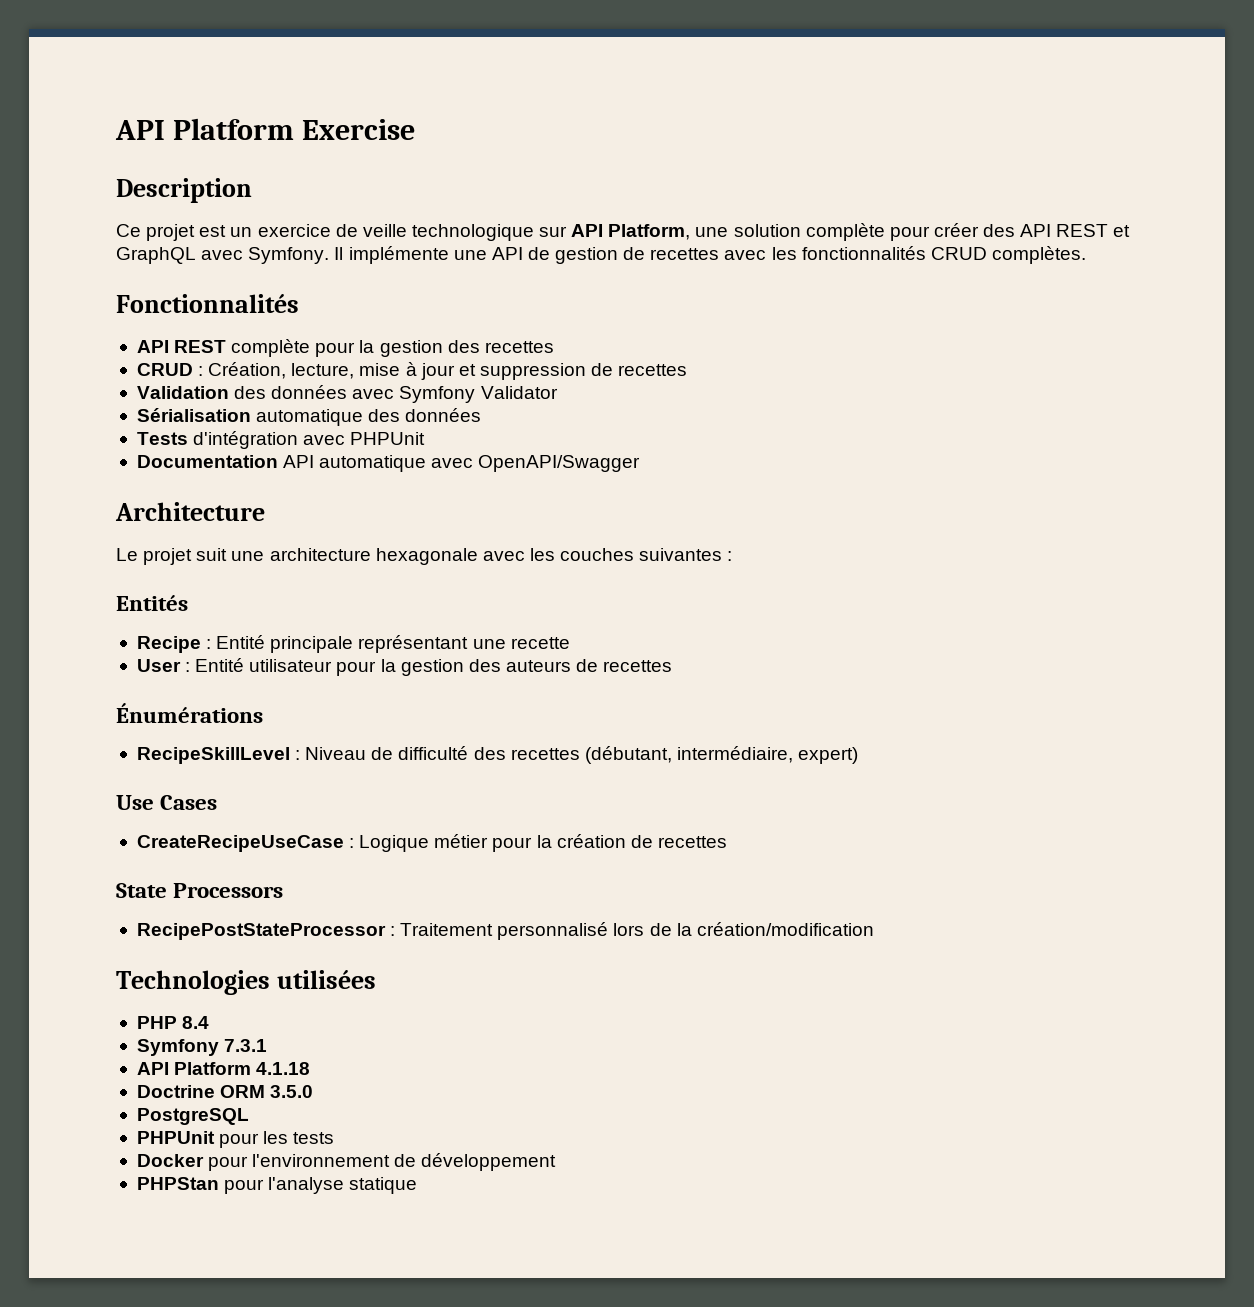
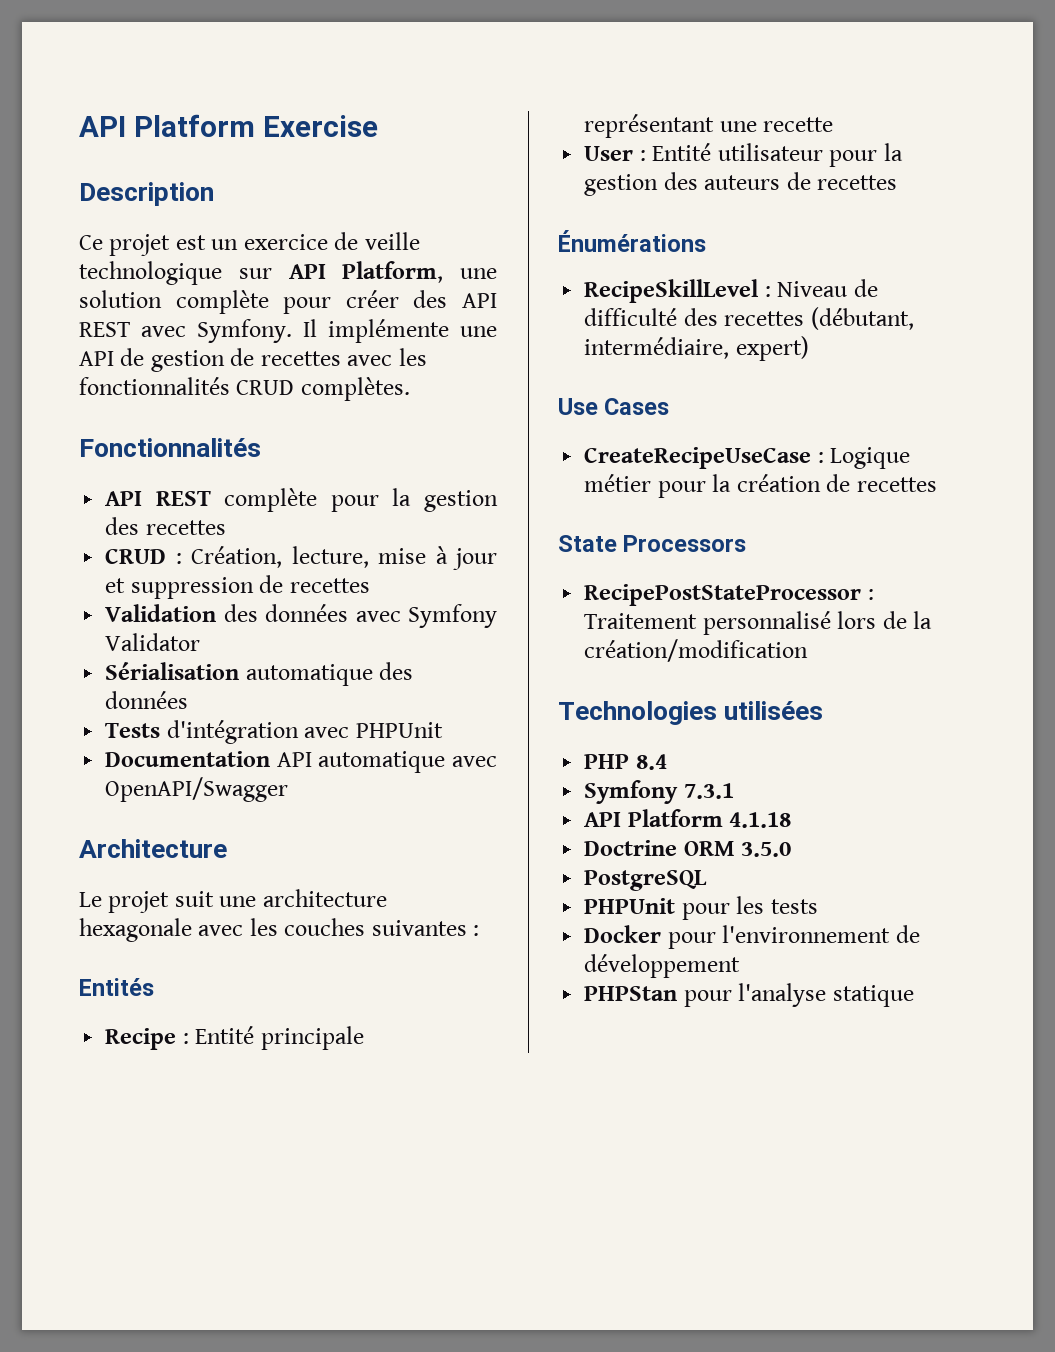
[1113,225,1131,237] [116,247,196,264] et GraphQL -> (130, 329) none

